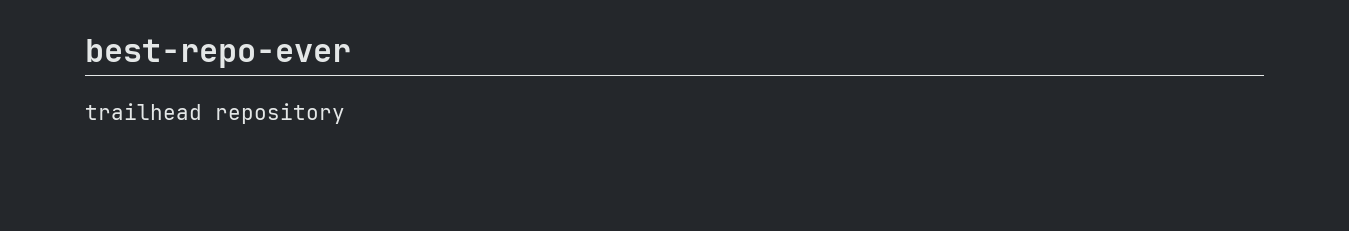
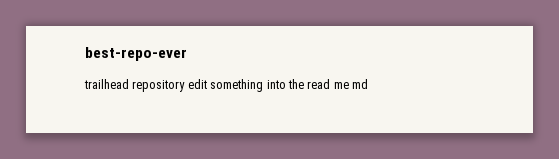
(345, 113) none -> [187,79,368,92] edit something into the read me md

